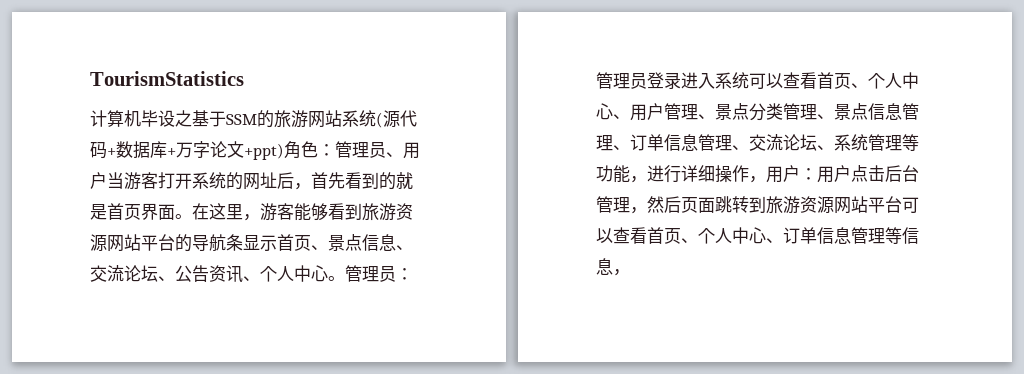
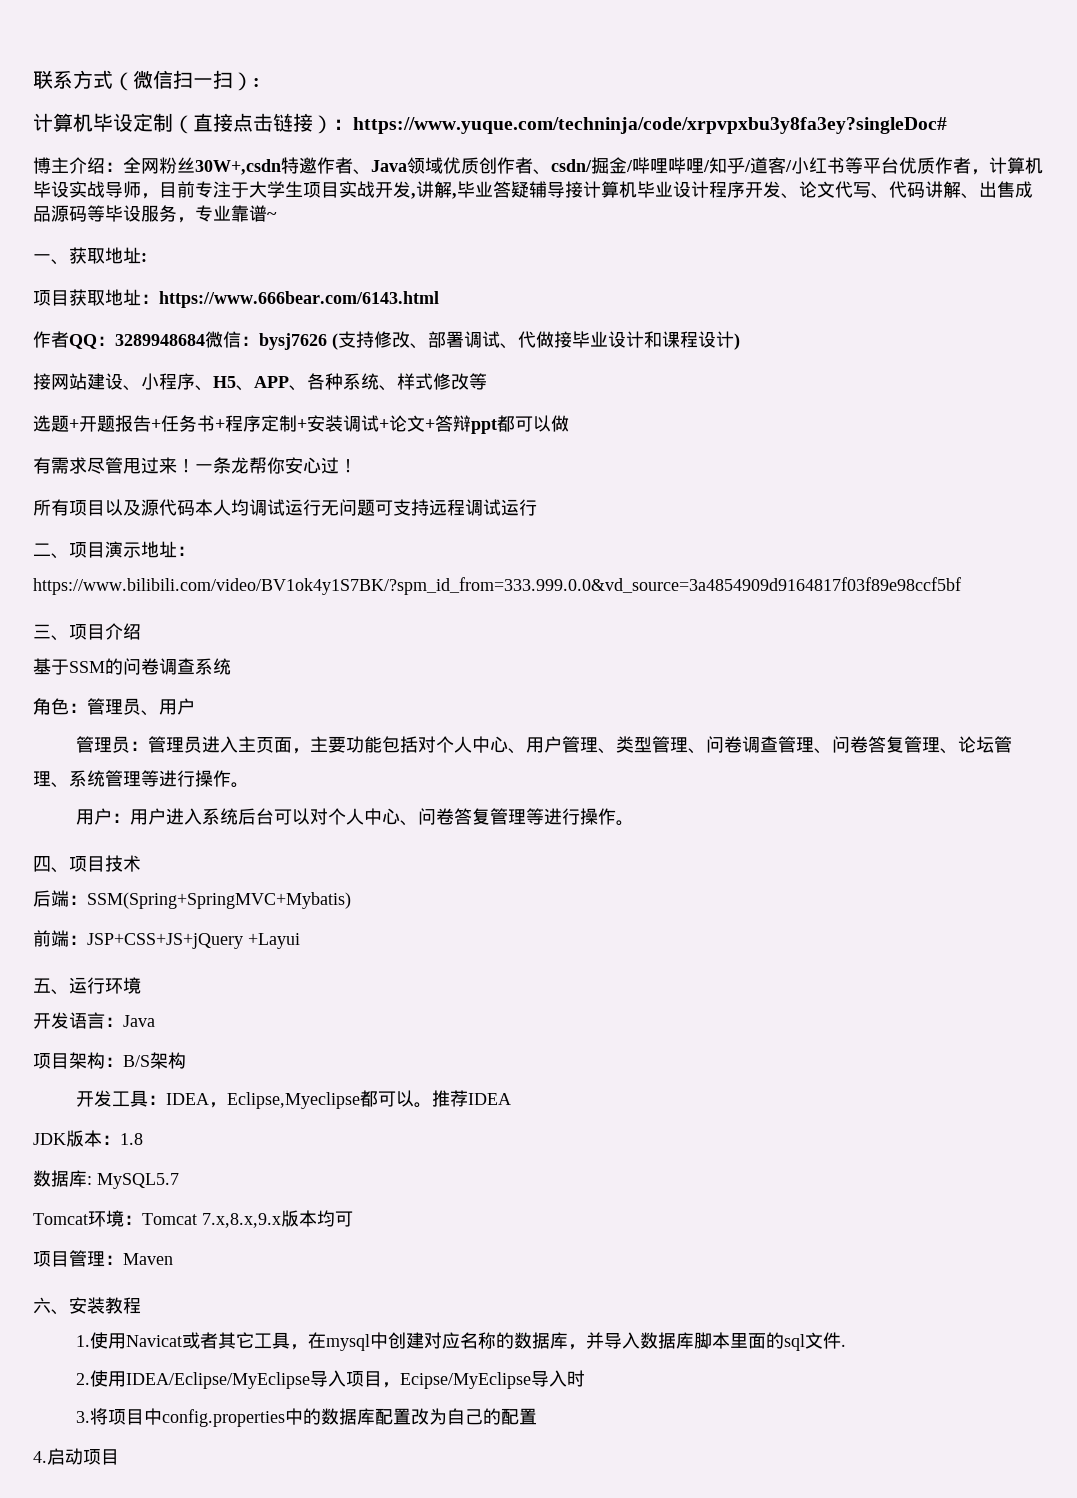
[90,71,244,86] [90,110,192,127] TourismStatistics // 计算机毕设之 -> [33,70,260,91] [33,113,947,134] [33,157,1043,175] [33,181,1033,199] [33,205,277,223] [33,247,147,265] [33,289,439,308] [33,331,740,350] [33,373,487,391] [33,415,569,434] [33,457,357,474] [33,499,537,516] [33,541,195,559] [33,577,961,595] [33,623,141,641] 联系方式（微信扫一扫）: // 计算机毕设定制（直接点击链接）：https://www.yuque.com/techninja/code/xrpvpxbu3y8fa3ey?singleDoc# // 博主介绍：全网粉丝30W+,csdn特邀作者、Java领域优质创作者、csdn/掘金/哔哩哔哩/知乎/道客/小红书等平台优质作者，计算机毕设实战导师，目前专注于大学生项目实战开发,讲解,毕业答疑辅导接计算机毕业设计程序开发、论文代写、代码讲解、出售成品源码等毕设服务，专业靠谱~ // 一、获取地址: // 项目获取地址：https://www.666bear.com/6143.html // 作者QQ：3289948684微信：bysj7626 (支持修改、部署调试、代做接毕业设计和课程设计) // 接网站建设、小程序、H5、APP、各种系统、样式修改等 // 选题+开题报告+任务书+程序定制+安装调试+论文+答辩ppt都可以做 // 有需求尽管甩过来！一条龙帮你安心过！ // 所有项目以及源代码本人均调试运行无问题可支持远程调试运行 // 二、项目演示地址： // https://www.bilibili.com/video/BV1ok4y1S7BK/?spm_id_from=333.999.0.0&vd_source=3a4854909d9164817f03f89e98ccf5bf // 三、项目介绍 //
[274,110,417,128] [90,141,284,160] 旅游网站系统(源代码+数据库+万字论文+ppt) -> [123,658,231,675] 问卷调查系统 //
[107,172,413,190] [90,203,413,221] [90,234,413,252] [90,265,413,283] [596,72,868,89] 当游客打开系统的网址后，首先看到的就是首页界面。在这里，游客能够看到旅游资源网站平台的导航条显示首页、景点信息、交流论坛、公告资讯、个人中心。管理员：管理员登录进入系统可以查看首页、 -> [76,736,437,754] // 管理员：管理员进入主页面，主要功能包括对
[715,103,919,121] [596,134,919,151] [596,165,919,183] [596,196,919,214] [596,227,919,244] [596,258,630,276] 景点分类管理、景点信息管理、订单信息管理、交流论坛、系统管理等功能，进行详细操作，用户：用户点击后台管理，然后页面跳转到旅游资源网站平台可以查看首页、个人中心、订单信息管理等信息， -> [616,736,1013,754] [33,770,249,788] [76,808,635,826] [33,855,141,873] [33,890,351,909] [33,930,300,949] [33,977,141,995] [33,1012,155,1029] [33,1052,186,1069] [76,1090,512,1109] [33,1130,143,1147] [33,1170,179,1189] [33,1210,353,1228] [33,1250,173,1267] [33,1297,141,1315] [76,1332,847,1351] [76,1370,586,1389] [76,1408,538,1427] [33,1448,119,1465] 类型管理、问卷调查管理、问卷答复管理、论坛管理、系统管理等进行操作。 // 用户：用户进入系统后台可以对个人中心、问卷答复管理等进行操作。 // 四、项目技术 // 后端：SSM(Spring+SpringMVC+Mybatis) // 前端：JSP+CSS+JS+jQuery +Layui // 五、运行环境 // 开发语言：Java // 项目架构：B/S架构 // 开发工具：IDEA，Eclipse,Myeclipse都可以。推荐IDEA // JDK版本：1.8 // 数据库: MySQL5.7 // Tomcat环境：Tomcat 7.x,8.x,9.x版本均可 // 项目管理：Maven // 六、安装教程 // 1.使用Navicat或者其它工具，在mysql中创建对应名称的数据库，并导入数据库脚本里面的sql文件. // 2.使用IDEA/Eclipse/MyEclipse导入项目，Ecipse/MyEclipse导入时 // 3.将项目中config.properties中的数据库配置改为自己的配置 // 4.启动项目

